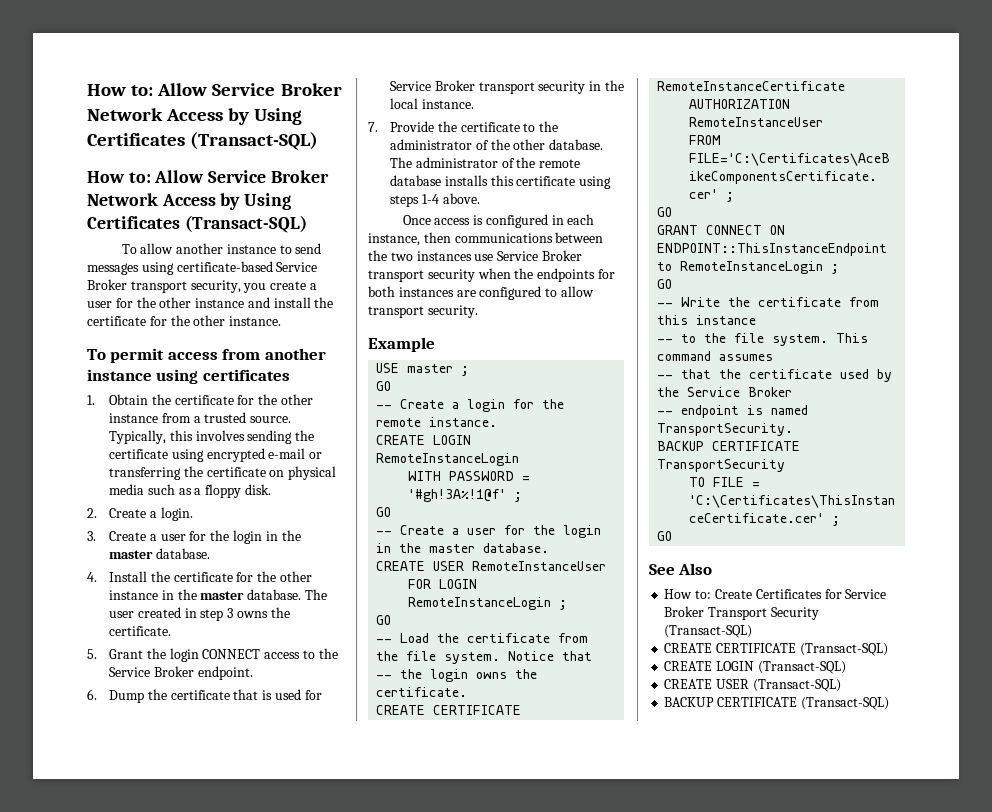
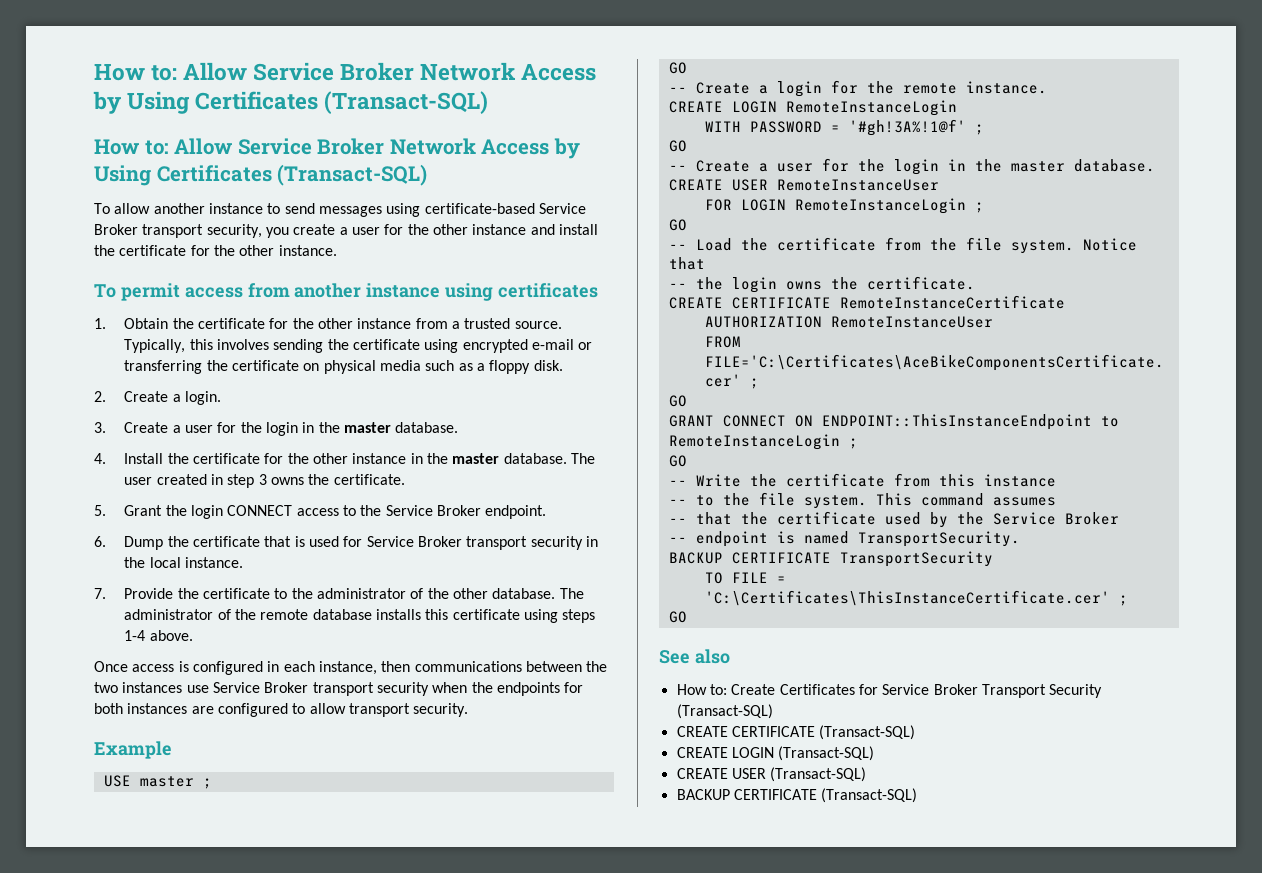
[678,563,713,575] Also -> [694,649,730,664] also

